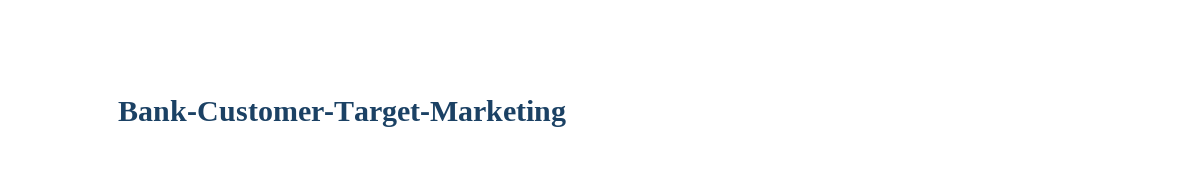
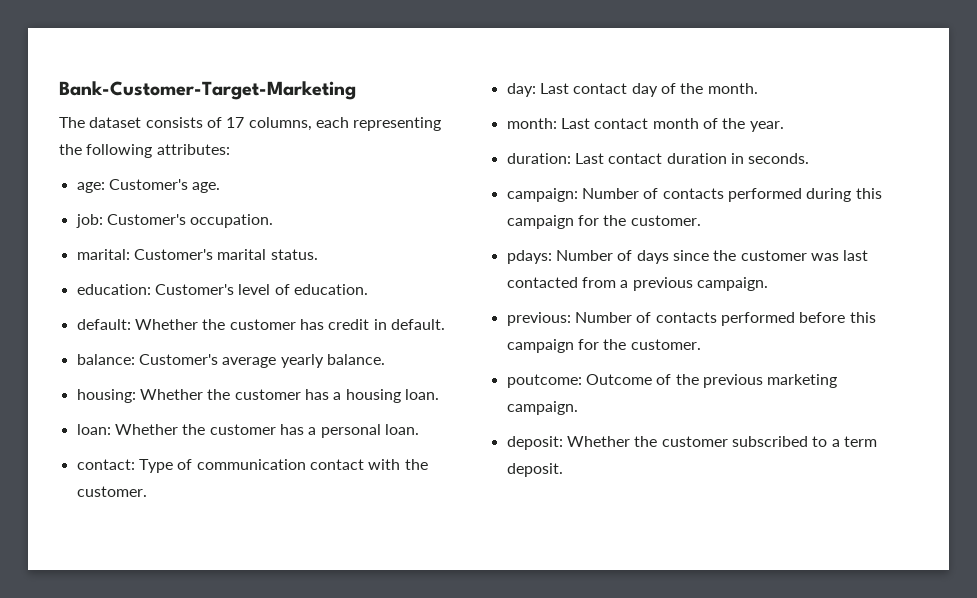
(566, 113) none -> [59,117,442,131] [59,144,230,158] [76,179,221,193] [75,214,274,228] [76,249,318,260] [76,284,368,295] [76,319,445,330] [76,354,385,368] [76,389,439,403] [76,424,419,438] [76,459,428,473] [76,486,147,497] [506,83,758,97] [506,118,784,132] [506,153,810,164] [506,188,882,202] [506,215,701,229] [506,250,869,264] [506,277,768,291] [506,312,876,326] [506,339,701,353] [506,374,838,388] [506,401,578,415] [506,436,877,450] [506,463,563,477] // The dataset consists of 17 columns, each representing the following attributes: // age: Customer's age. // job: Customer's occupation. // marital: Customer's marital status. // education: Customer's level of education. // default: Whether the customer has credit in default. // balance: Customer's average yearly balance. // housing: Whether the customer has a housing loan. // loan: Whether the customer has a personal loan. // contact: Type of communication contact with the customer. // day: Last contact day of the month. // month: Last contact month of the year. // duration: Last contact duration in seconds. // campaign: Number of contacts performed during this campaign for the customer. // pdays: Number of days since the customer was last contacted from a previous campaign. // previous: Number of contacts performed before this campaign for the customer. // poutcome: Outcome of the previous marketing campaign. // deposit: Whether the customer subscribed to a term deposit.

